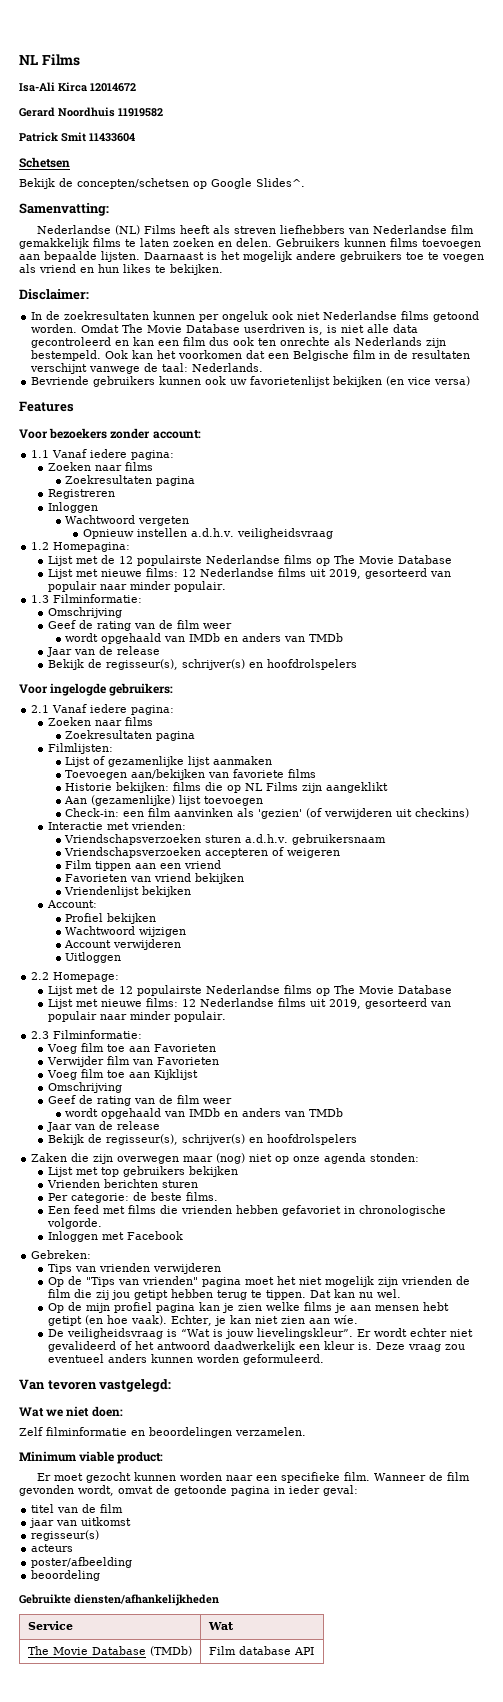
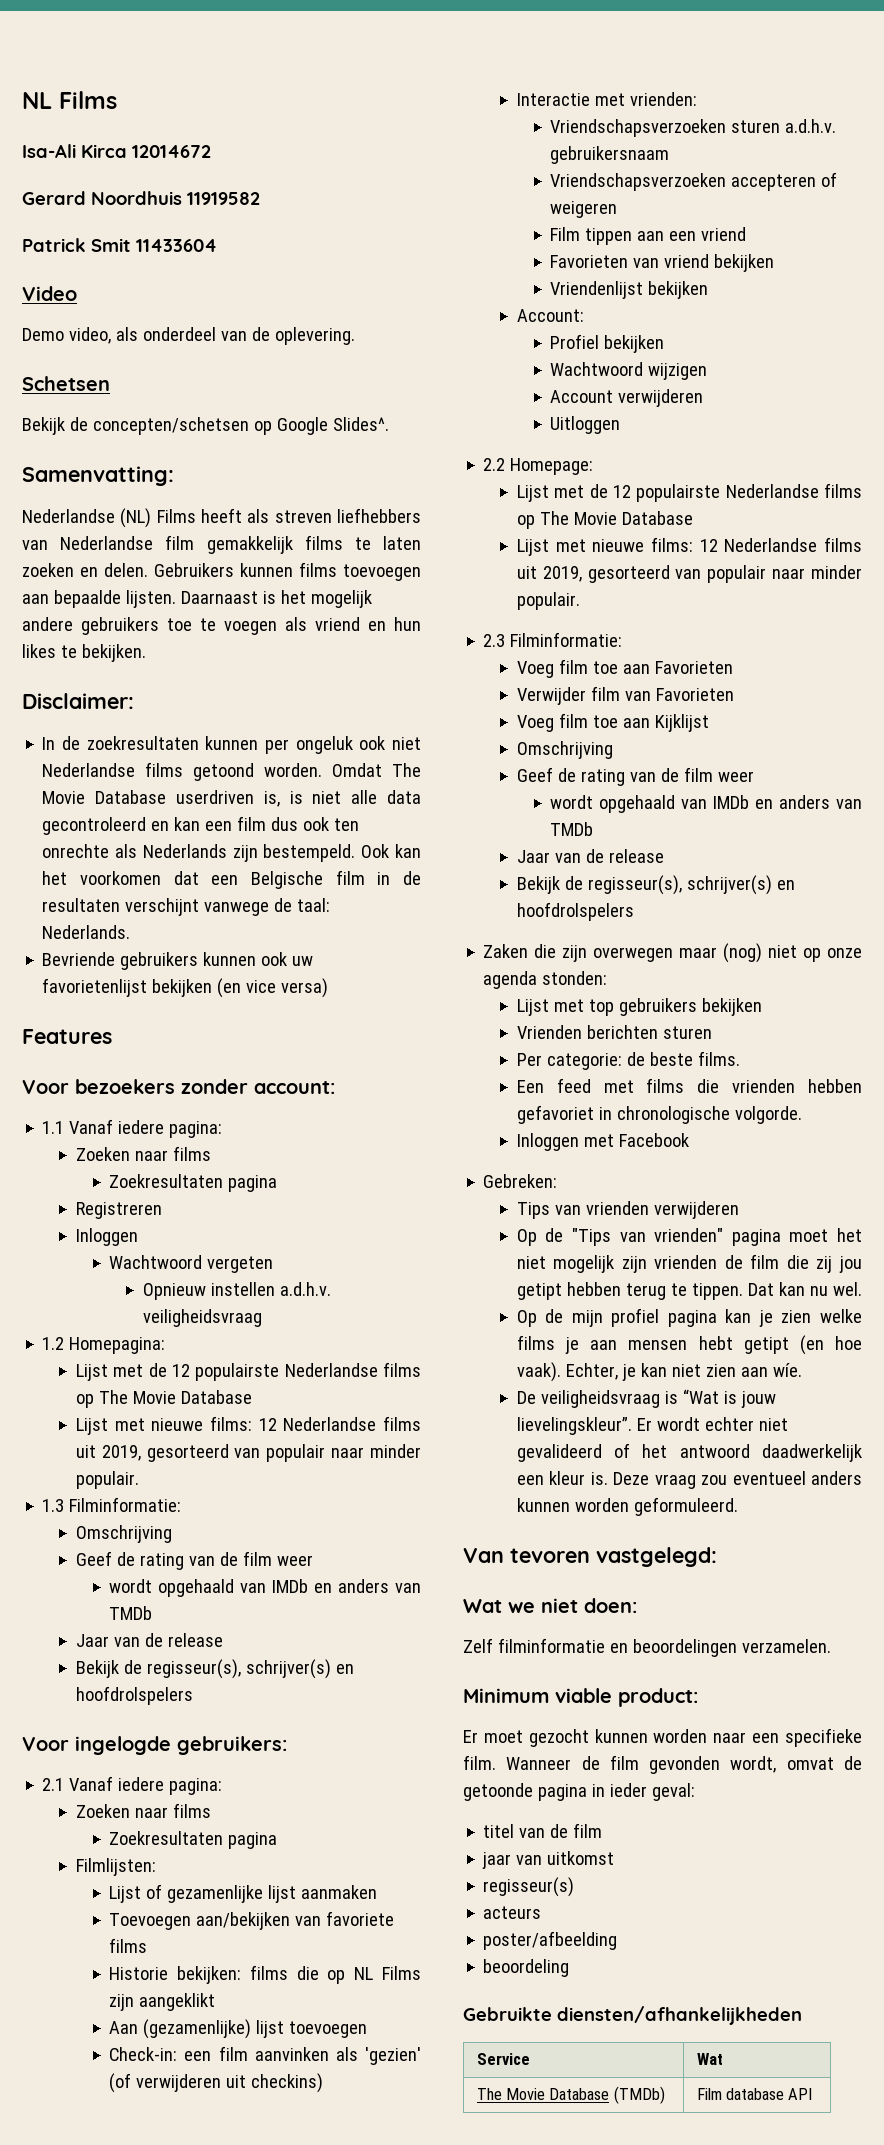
(135, 137) none -> [22,286,77,301] [22,327,355,345] // Video // Demo video, als onderdeel van de oplevering.

